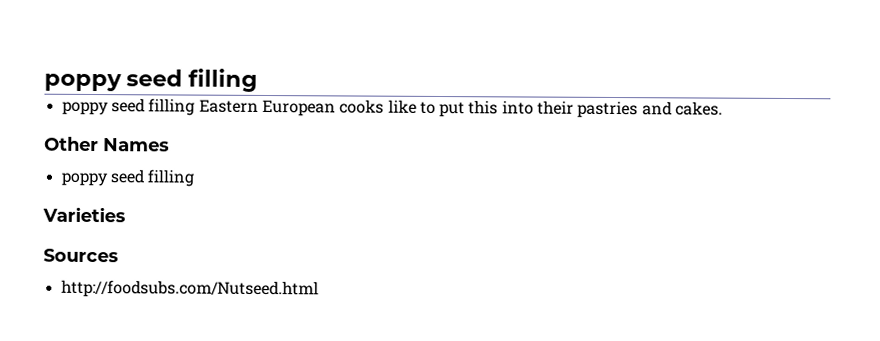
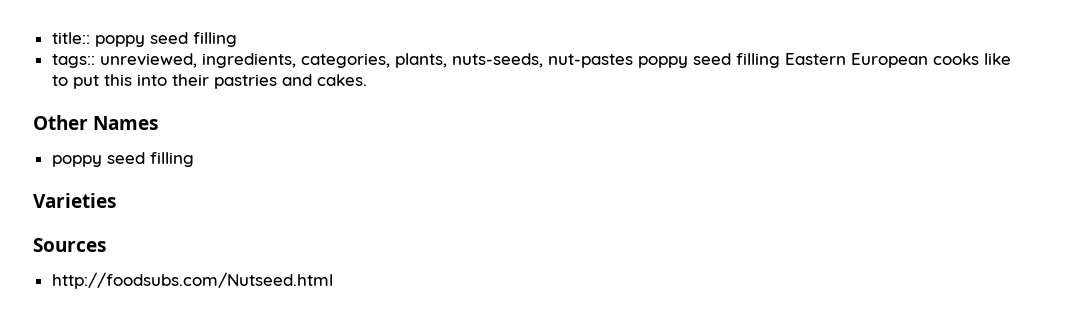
[44,68,259,92] poppy seed filling // -> [51,32,237,47] [51,53,633,68] title:: poppy seed filling // tags:: unreviewed, ingredients, categories, plants, nuts-seeds, nut-pastes

